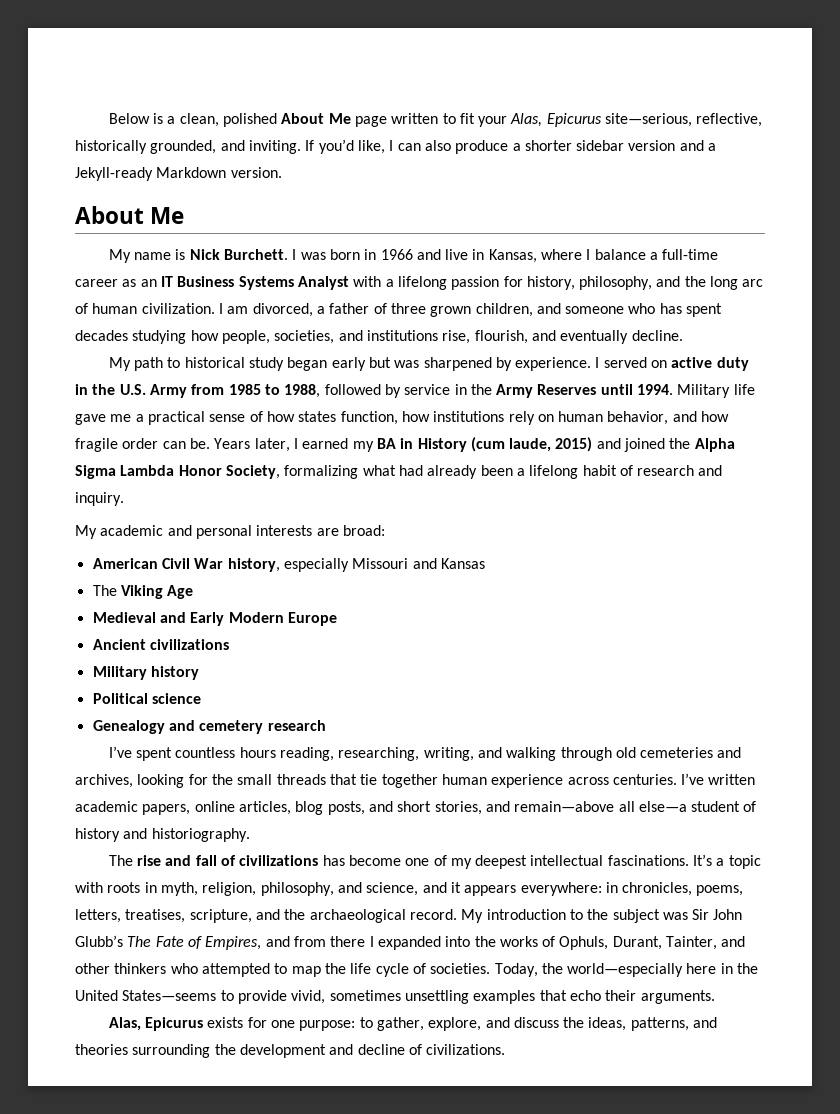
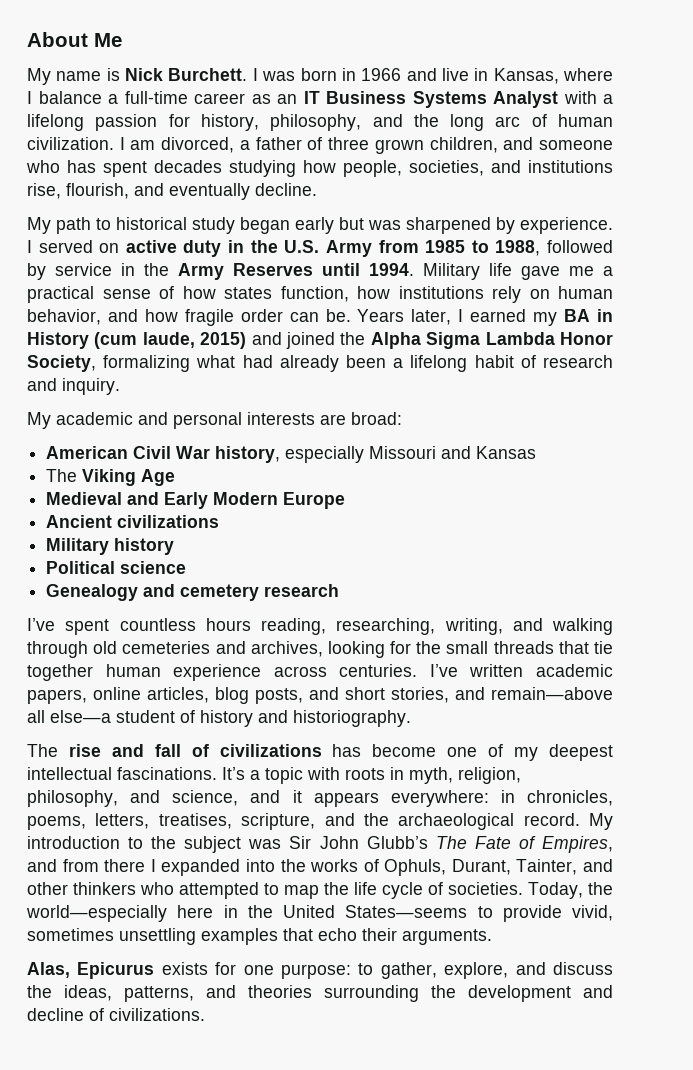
[108,113,763,127] [75,139,717,154] [75,167,282,181] Below is a clean, polished About Me page written to fit your Alas, Epicurus site—serious, reflective, historically grounded, and inviting. If you’d like, I can also produce a shorter sidebar version and a Jekyll-ready Markdown version. // -> (27, 39) none

